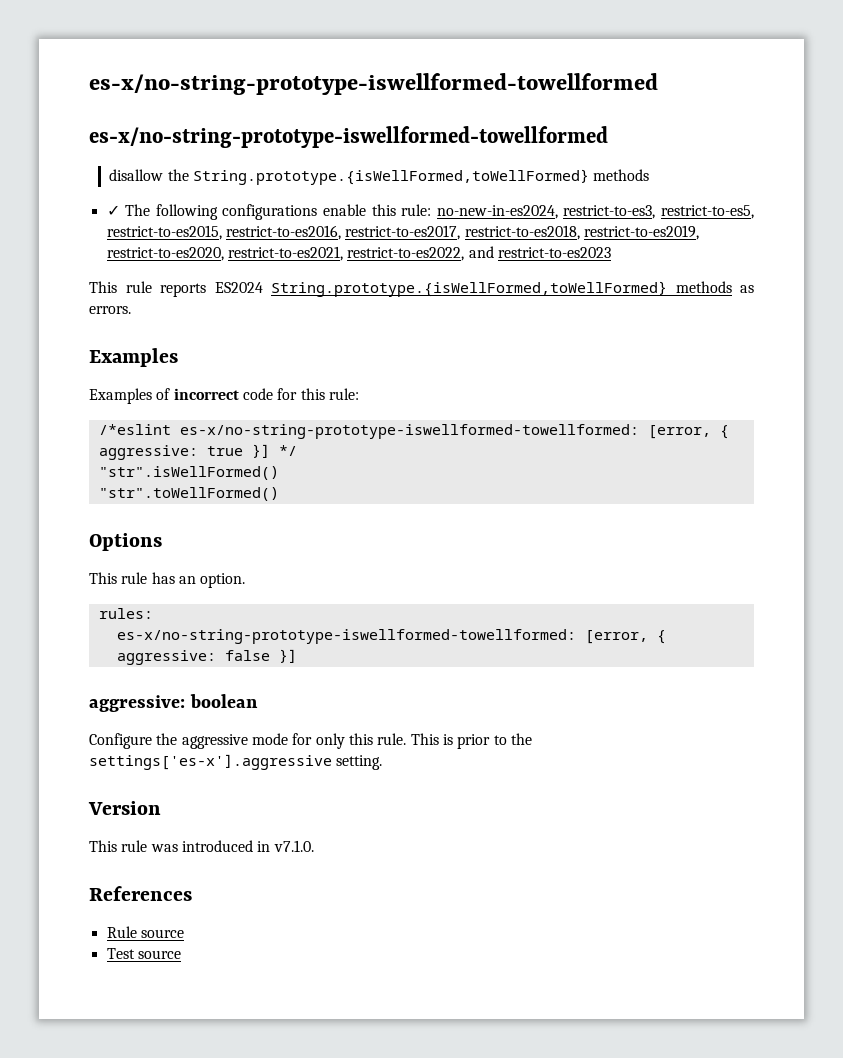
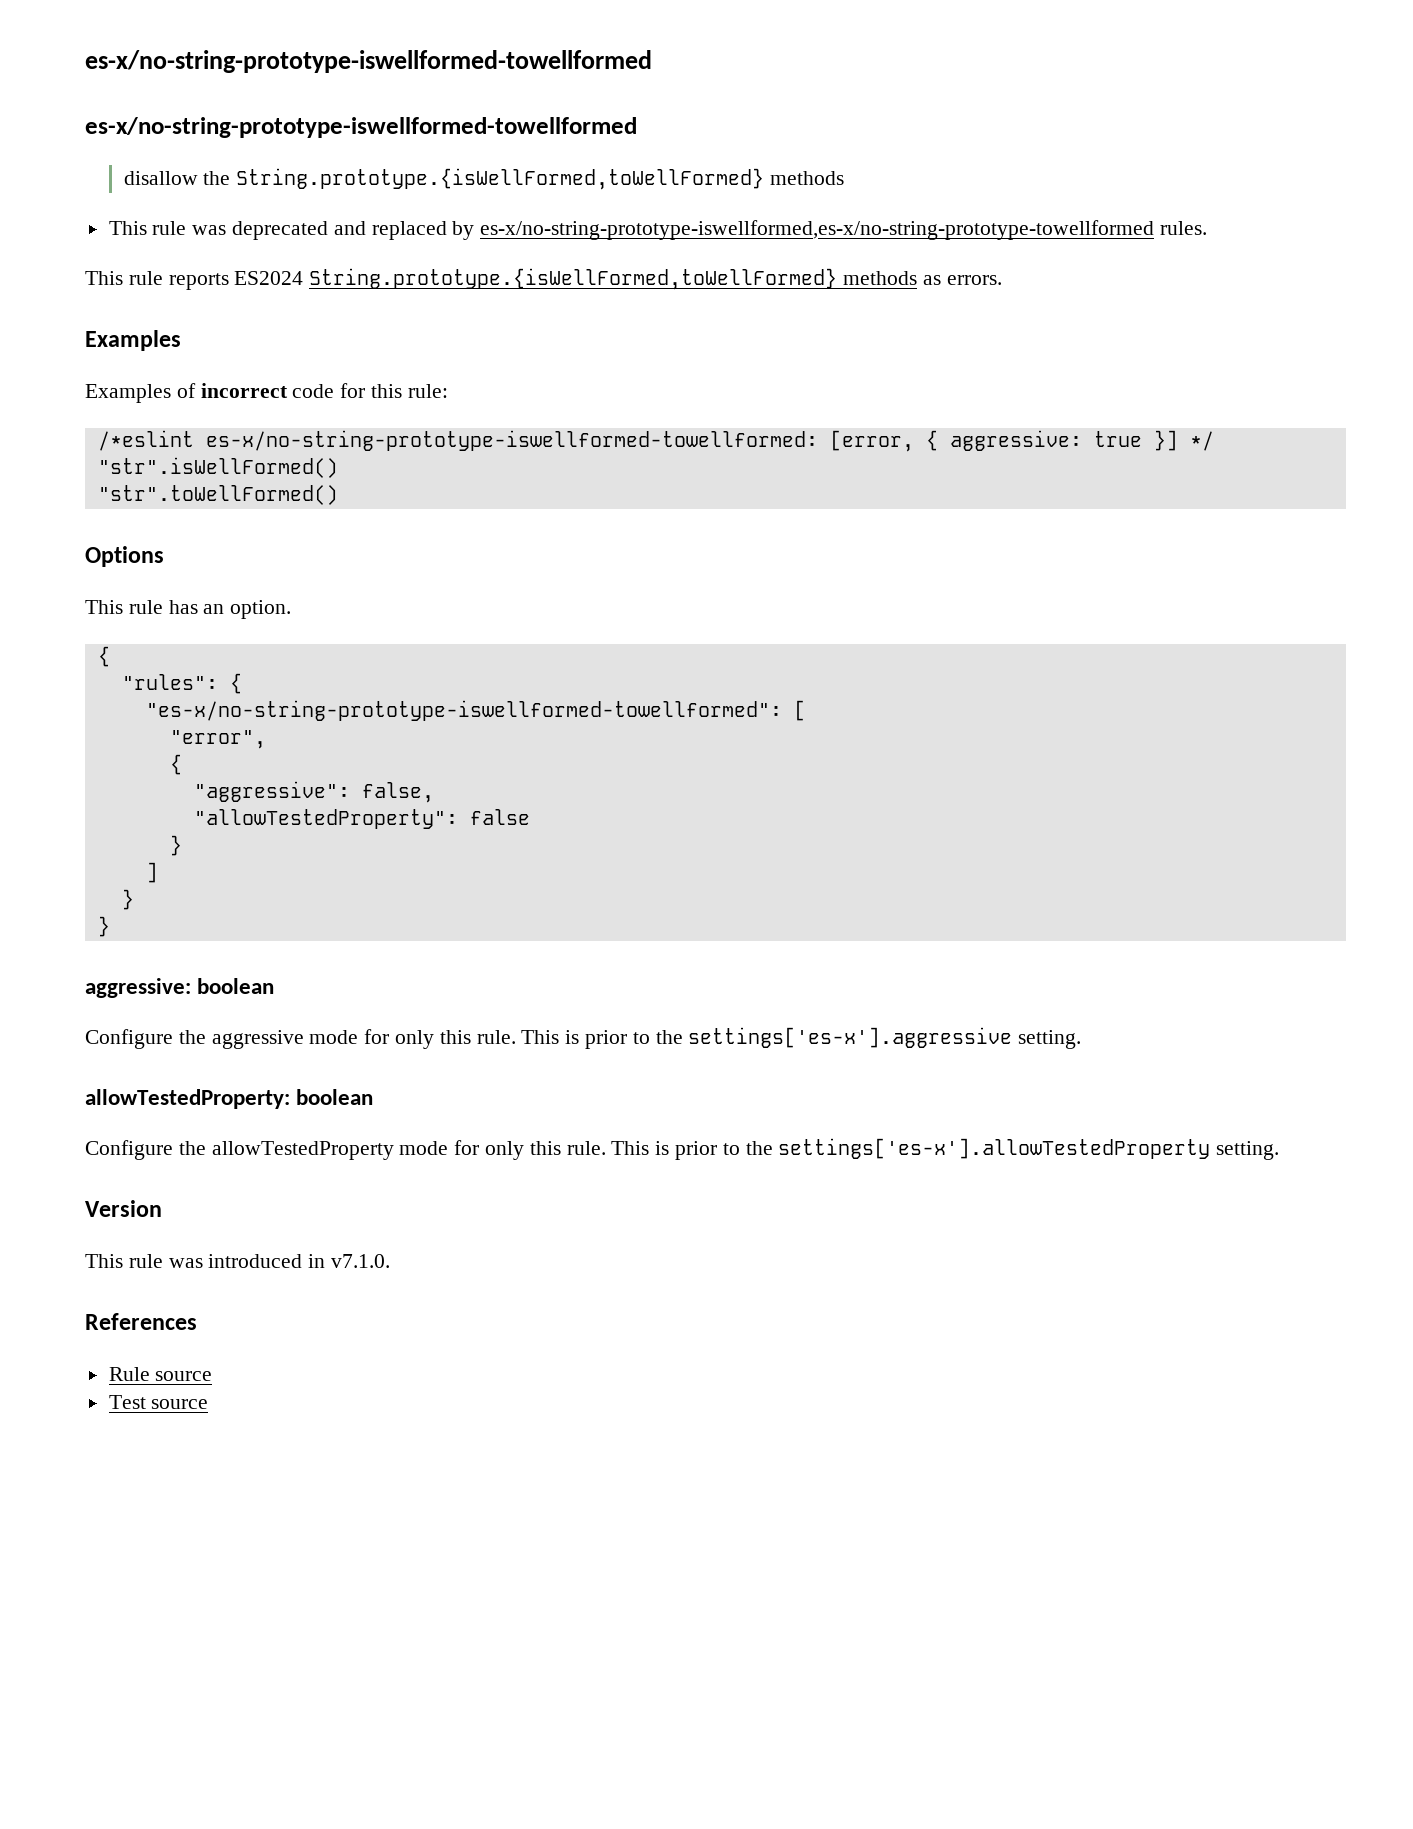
[106,204,755,220] [106,225,699,240] [106,246,611,261] ✓ The following configurations enable this rule: no-new-in-es2024, restrict-to-es3, restrict-to-es5, restrict-to-es2015, restrict-to-es2016, restrict-to-es2017, restrict-to-es2018, restrict-to-es2019, restrict-to-es2020, restrict-to-es2021, restrict-to-es2022, and restrict-to-es2023 -> [108,220,1208,240] This rule was deprecated and replaced by es-x/no-string-prototype-iswellformed,es-x/no-string-prototype-towellformed rules.
[98,608,153,619] [116,629,666,644] [116,649,297,665] rules: // es-x/no-string-prototype-iswellformed-towellformed: [error, { aggressive: false }] -> [97,646,110,667] [121,673,242,694] [145,700,806,721] [169,730,266,749] [169,754,182,775] [193,781,434,803] [193,809,530,829] [169,835,182,856] [145,862,158,883] [121,889,134,910] [97,916,110,937] { // "rules": { // "es-x/no-string-prototype-iswellformed-towellformed": [ // "error", // { // "aggressive": false, // "allowTestedProperty": false // } // ] // } // }
(383, 762) none -> [85,1089,374,1109] [85,1138,1280,1160] // allowTestedProperty: boolean // Configure the allowTestedProperty mode for only this rule. This is prior to the settings['es-x'].allowTestedProperty setting.

